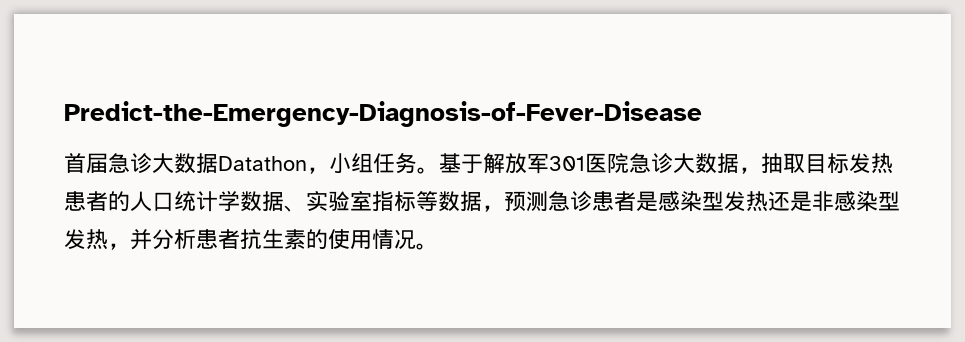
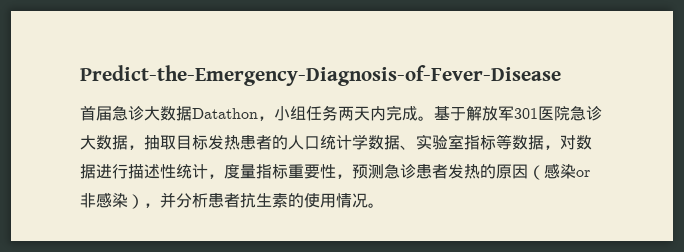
(417, 163) none -> [338,105,418,121] 两天内完成
[504,191,900,212] [64,229,108,250] 预测急诊患者是感染型发热还是非感染型发热 -> [560,135,592,150] [80,163,590,180] [80,192,144,209] 对数据进行描述性统计，度量指标重要性，预测急诊患者发热的原因（感染or非感染）

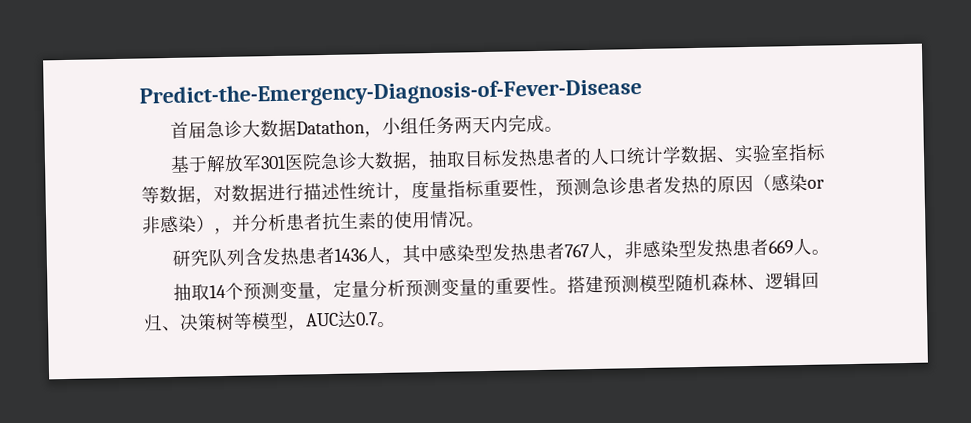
(434, 118) none -> (563, 129) //
(384, 205) none -> [171,237,830,267] [172,271,820,301] [143,310,396,332] // 研究队列含发热患者1436人，其中感染型发热患者767人，非感染型发热患者669人。 // 抽取14个预测变量，定量分析预测变量的重要性。搭建预测模型随机森林、逻辑回归、决策树等模型，AUC达0.7。

